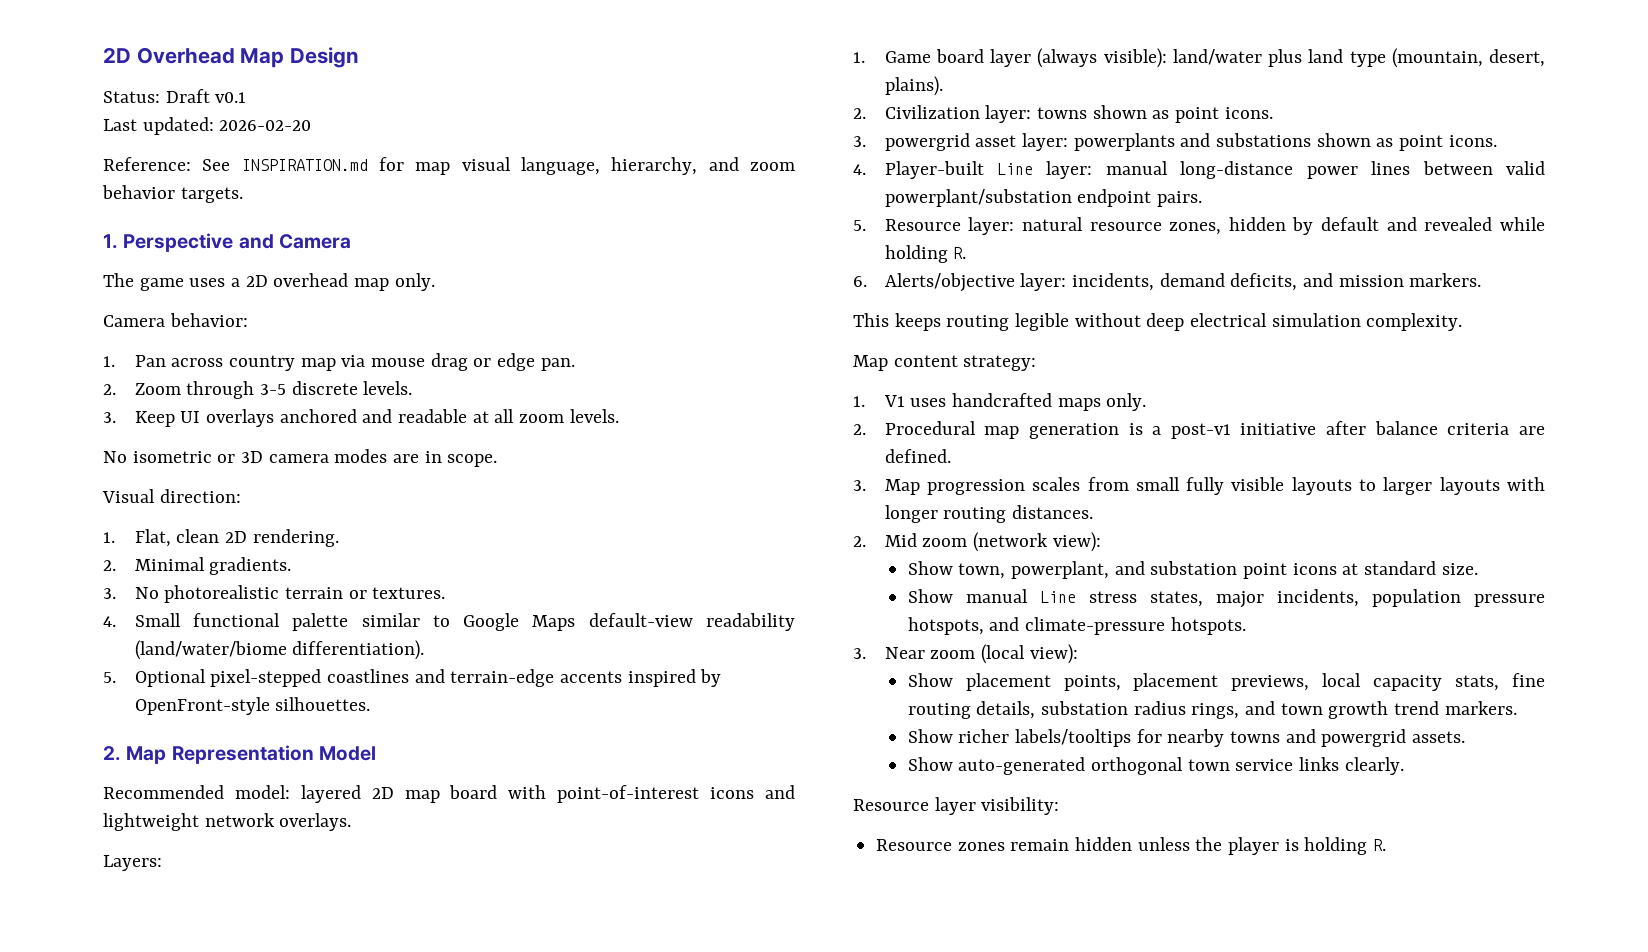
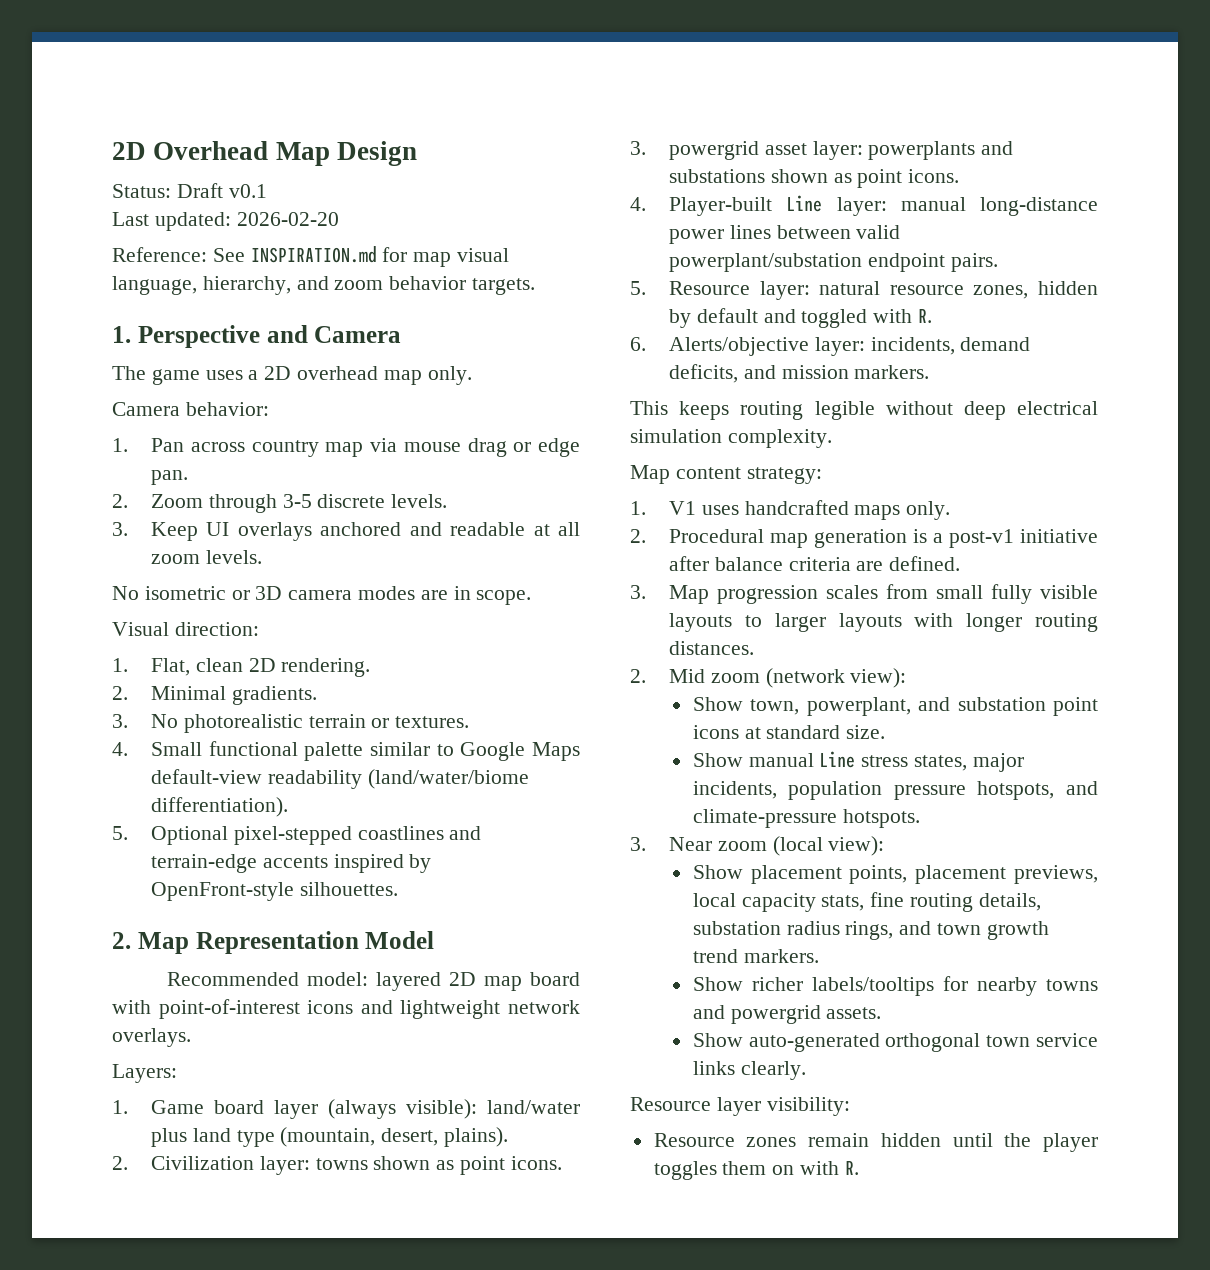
[1424,217,1545,231] [884,245,948,263] revealed while holding -> [801,309,913,328] toggled with
[1137,837,1190,851] unless -> [952,1133,993,1147] until
[1284,837,1368,855] is holding -> [653,1161,840,1180] toggles them on with

